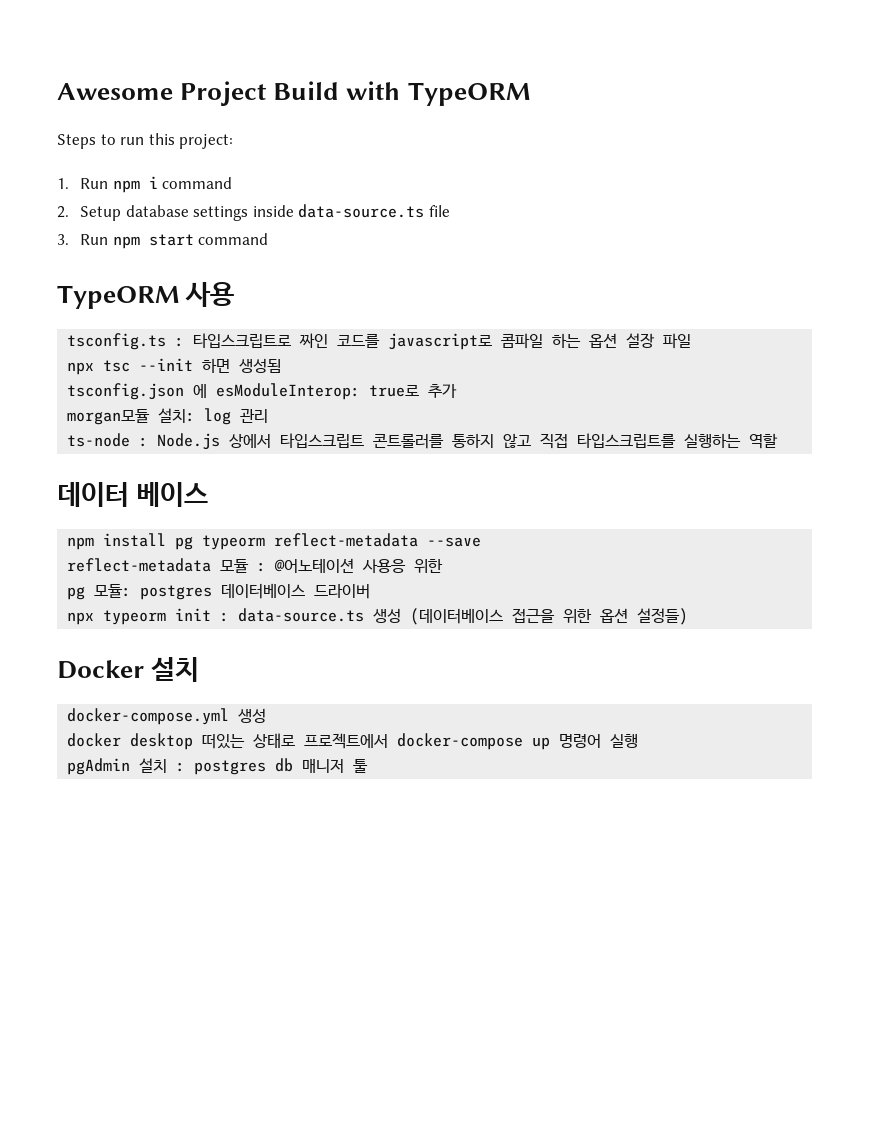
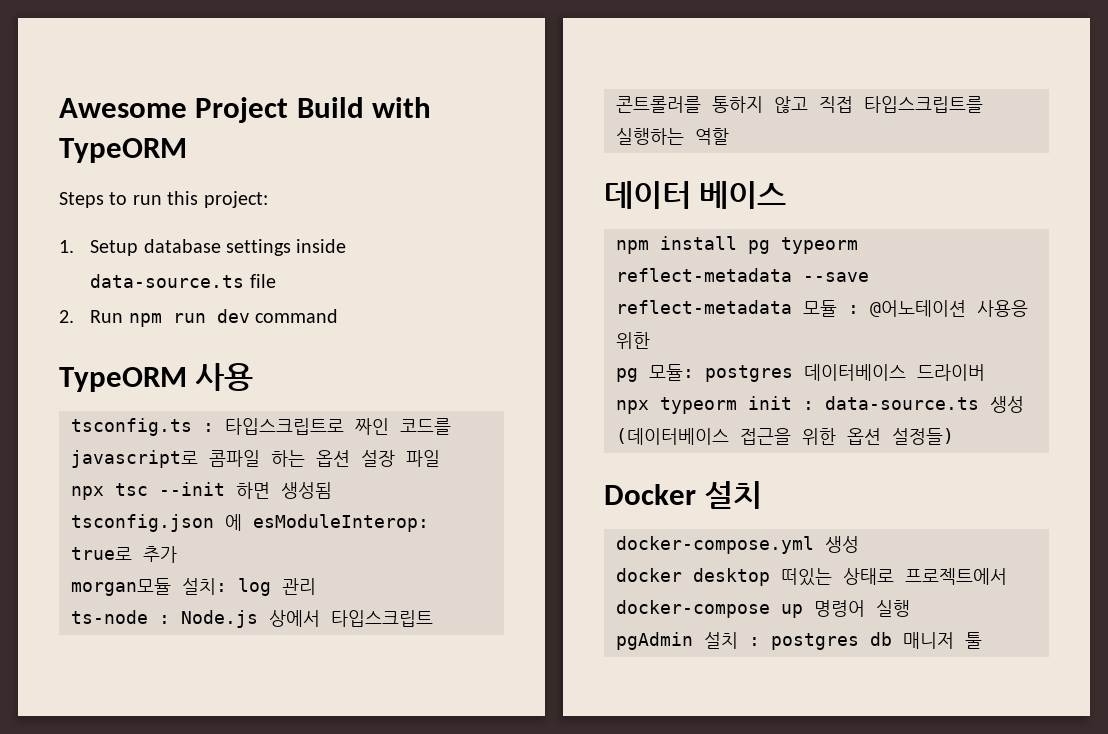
[79,176,233,193] [57,206,69,218] Run npm i command // 2. -> (74, 246) none
[57,234,194,249] 3. Run npm start -> [59,309,250,327] 2. Run npm run dev

